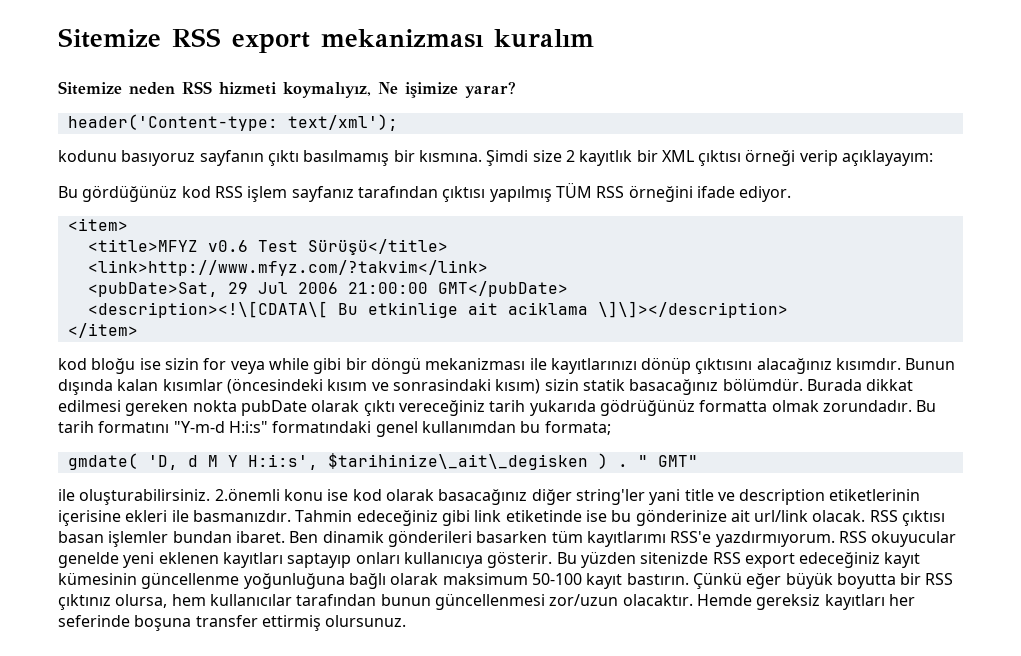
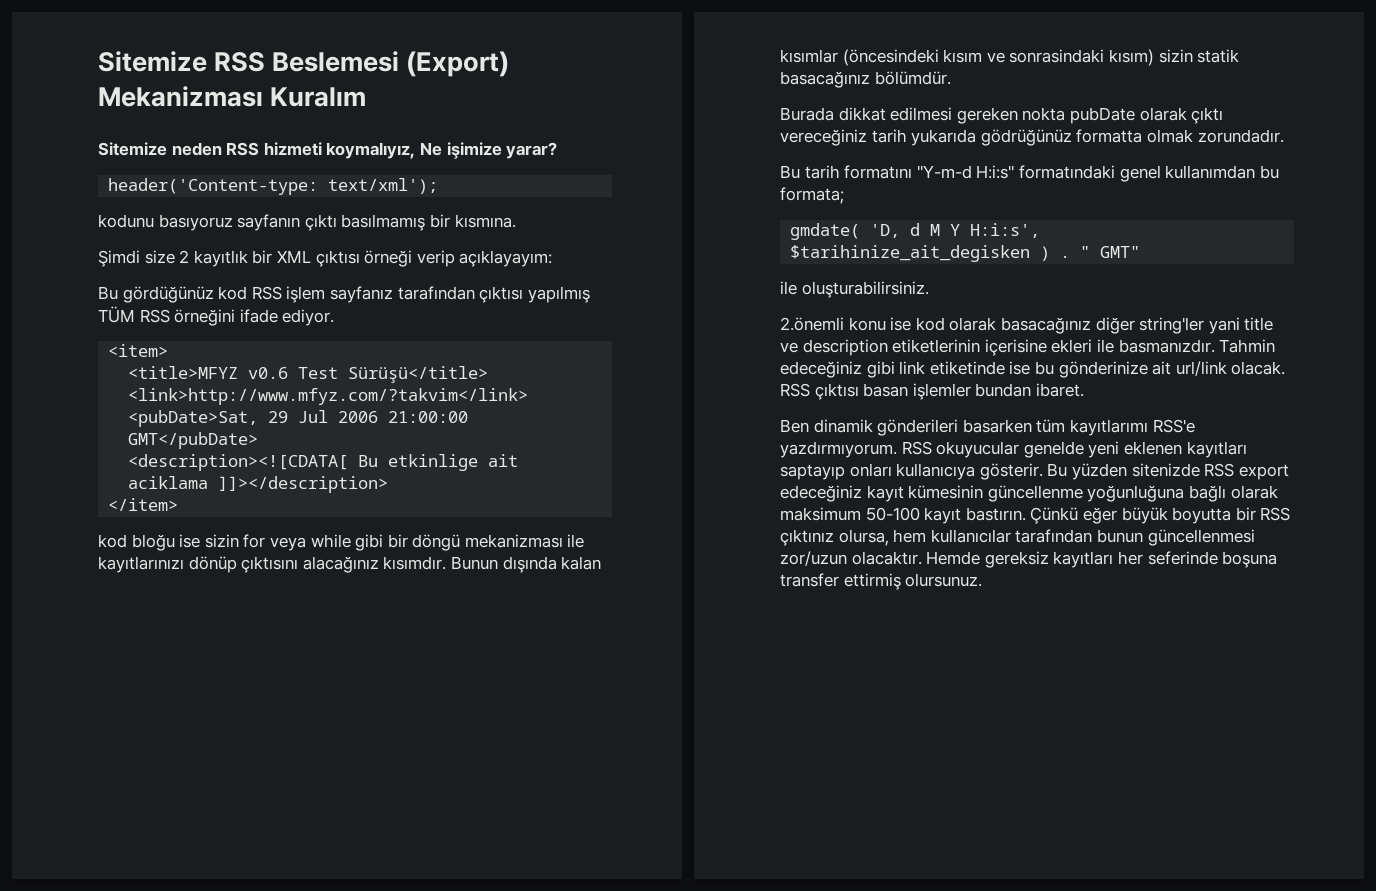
[232,29,594,53] export mekanizması kuralım -> [272,51,510,77] [98,86,367,107] Beslemesi (Export) Mekanizması Kuralım
(482, 156) none -> (516, 221) //
[87,301,328,318] <description><!\[CDATA\[ -> [128,454,349,471] <description><![CDATA[
[597,301,788,318] \]\]></description> -> [218,476,389,493] ]]></description>
(803, 384) none -> (951, 78) //
(912, 406) none -> (1284, 136) //
[327,453,588,470] $tarihinize\_ait\_degisken -> [790,245,1031,262] $tarihinize_ait_degisken
(211, 497) none -> (929, 289) //
(285, 537) none -> (1084, 390) //

